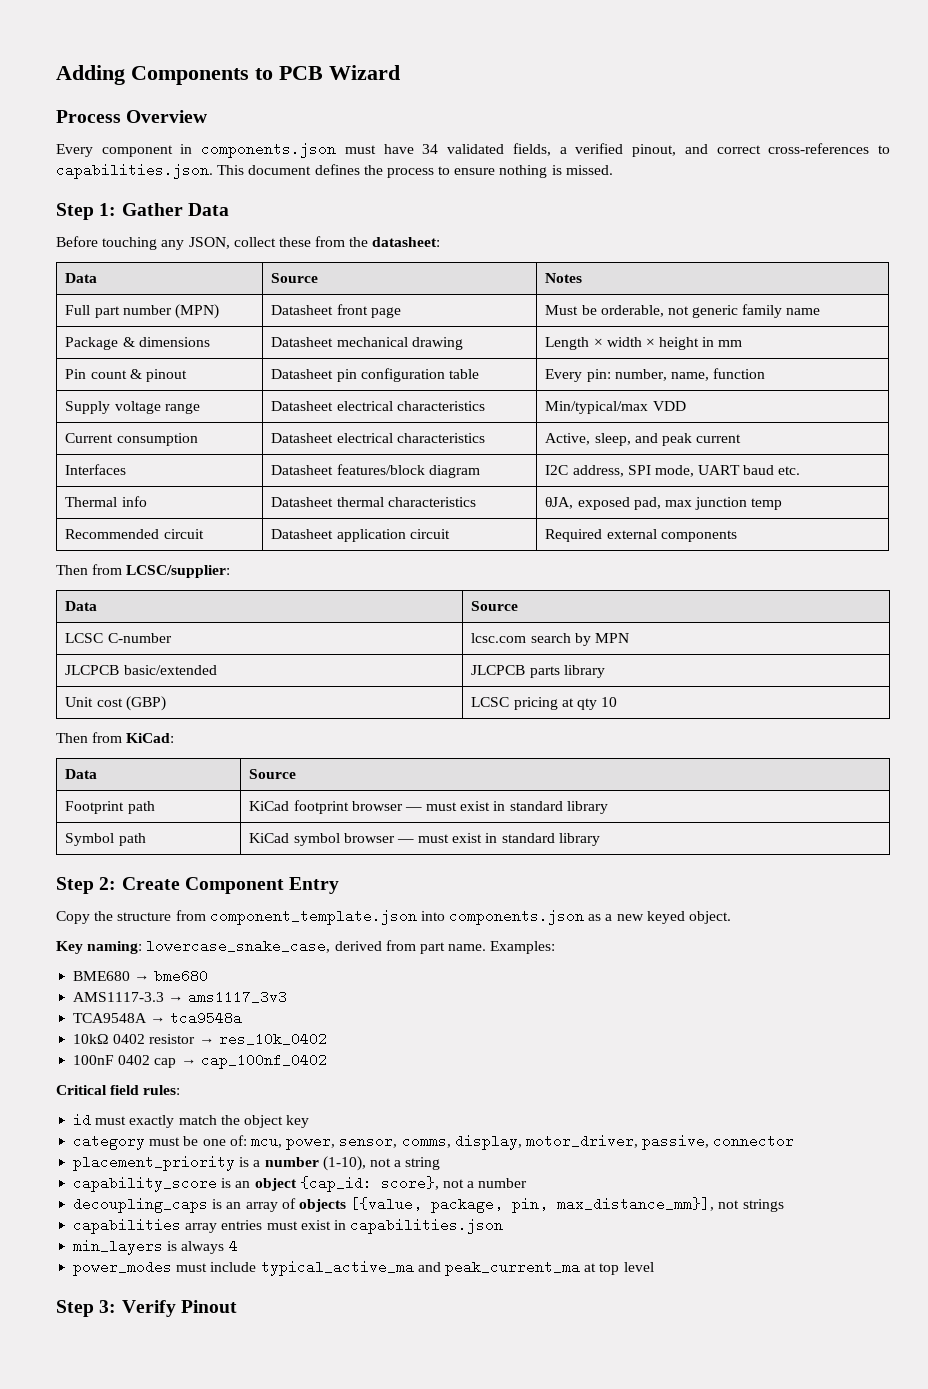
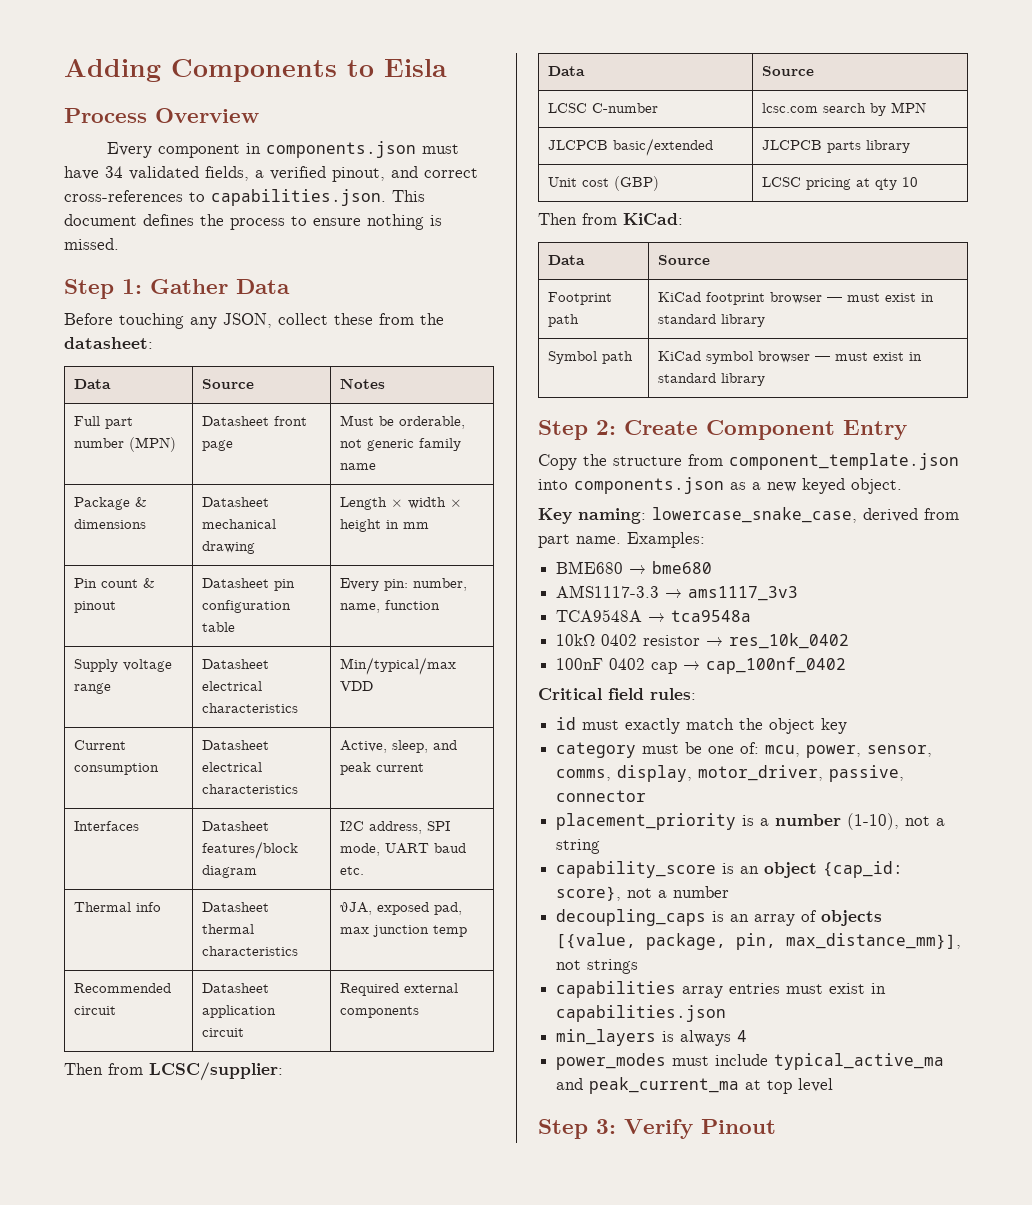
[279,65,400,80] PCB Wizard -> [384,59,447,77] Eisla

